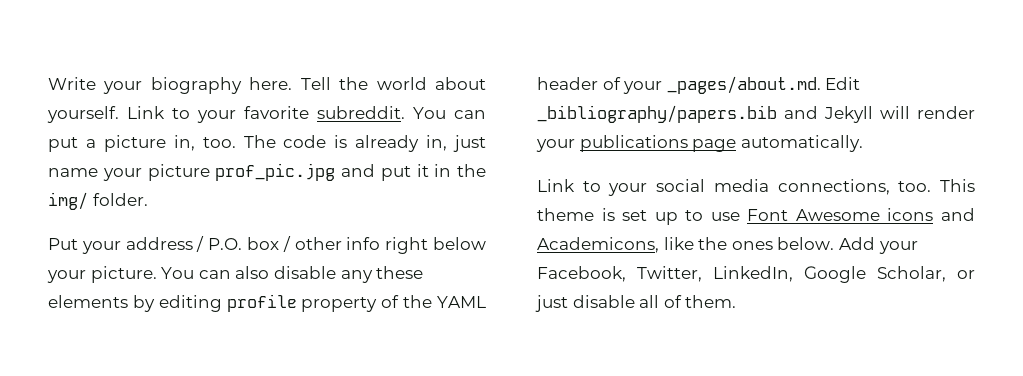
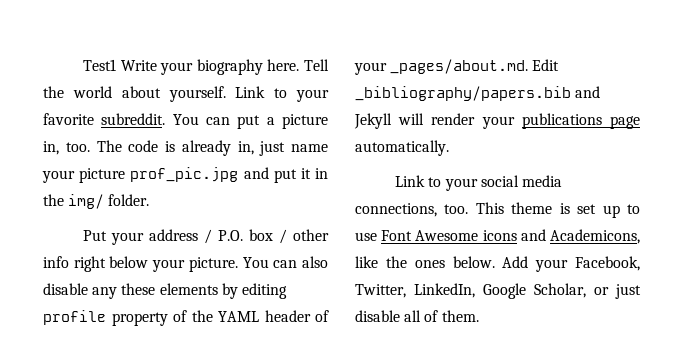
(48, 83) none -> [83,59,117,71] Test1

